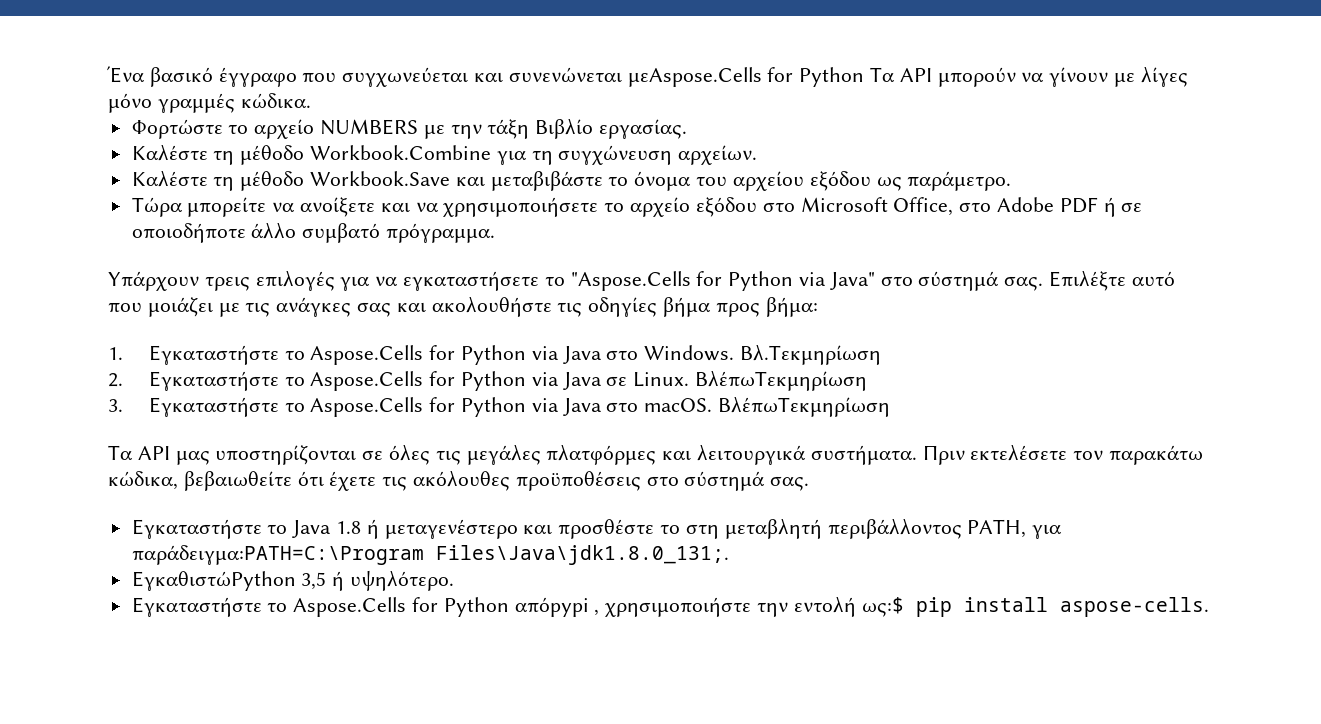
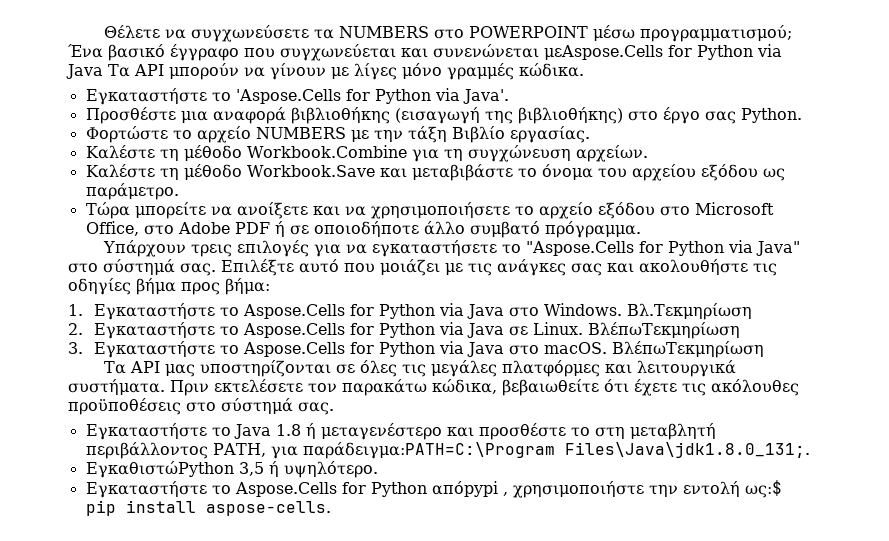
(107, 74) none -> [103,25,792,42] Θέλετε να συγχωνεύσετε τα NUMBERS στο POWERPOINT μέσω προγραμματισμού;
(865, 77) none -> [757,44,782,57] [66,64,103,79] via Java
(311, 100) none -> [85,88,509,105] [85,107,802,124] // Εγκαταστήστε το 'Aspose.Cells for Python via Java'. // Προσθέστε μια αναφορά βιβλιοθήκης (εισαγωγή της βιβλιοθήκης) στο έργο σας Python.

